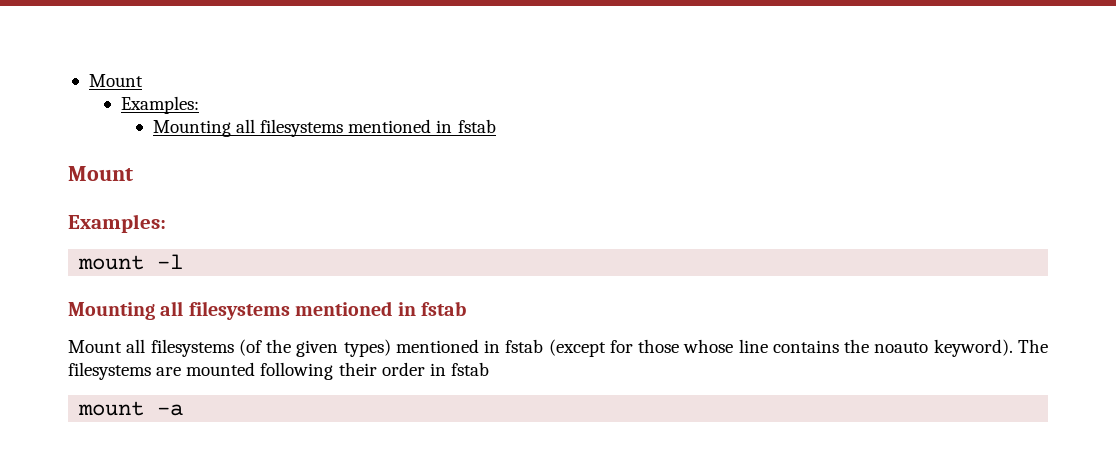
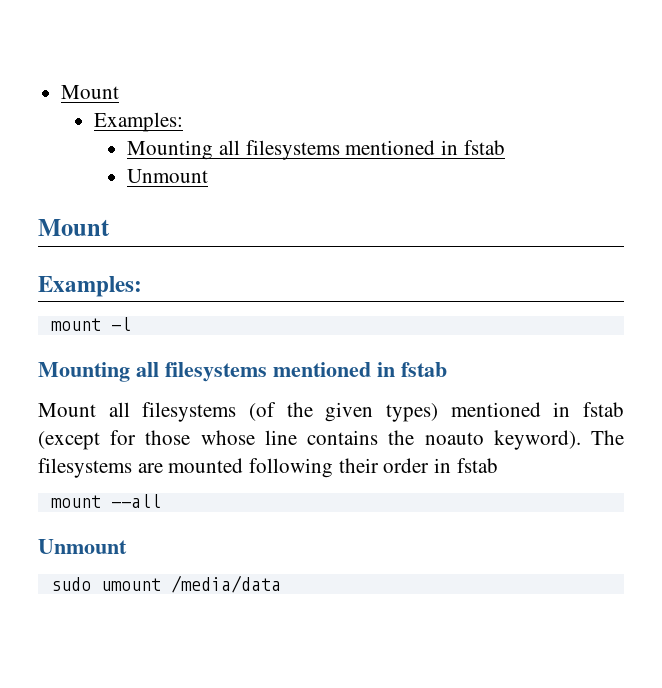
(496, 126) none -> [127,169,209,183] // Unmount
[157,404,184,416] -a -> [110,494,161,508] [38,539,127,554] [50,575,281,593] --all // Unmount // sudo umount /media/data

